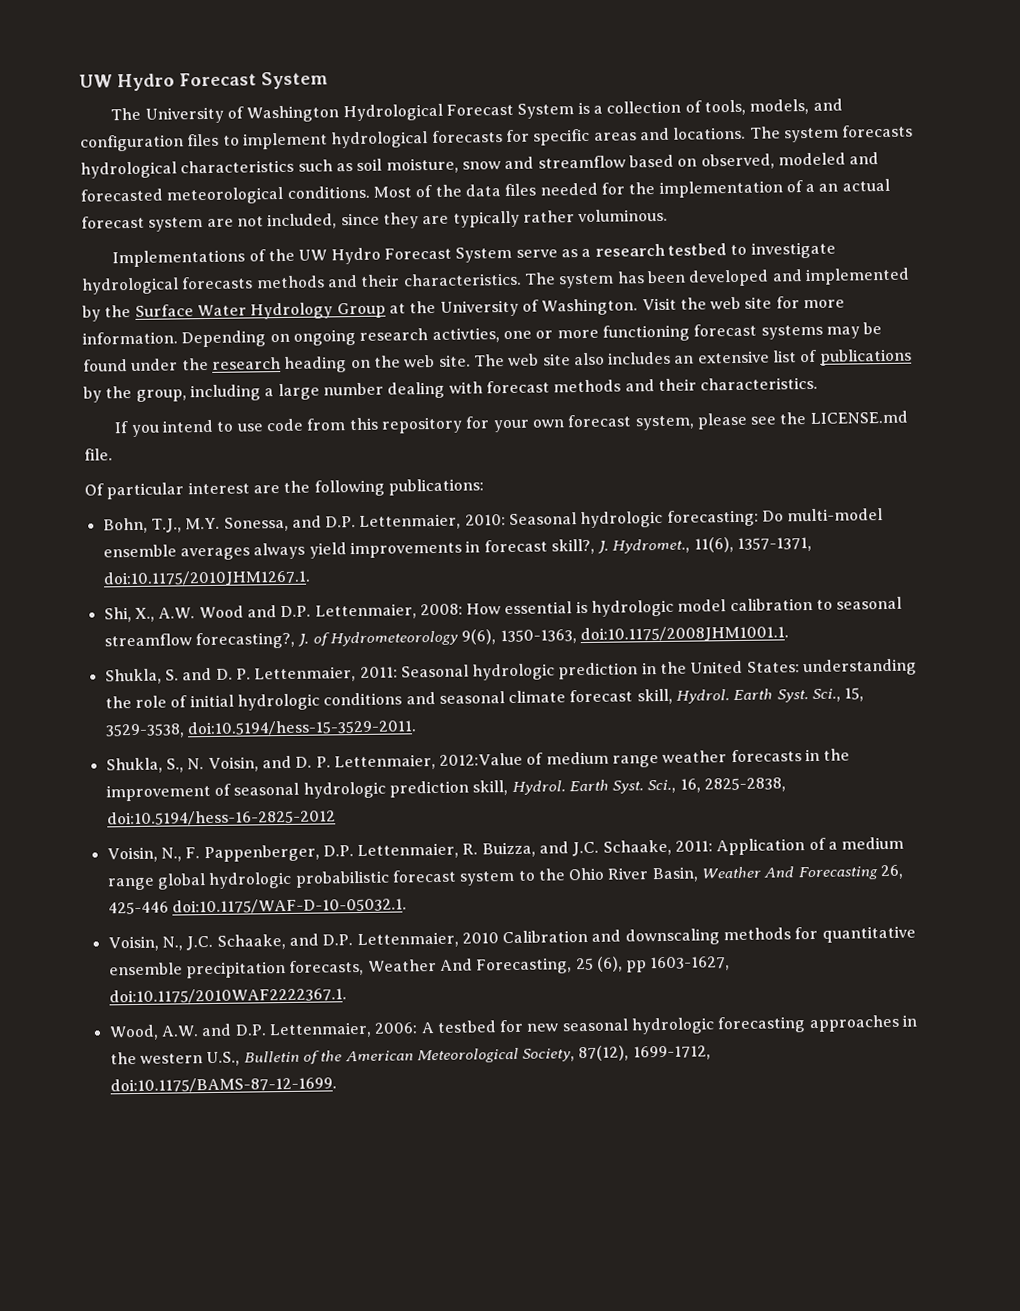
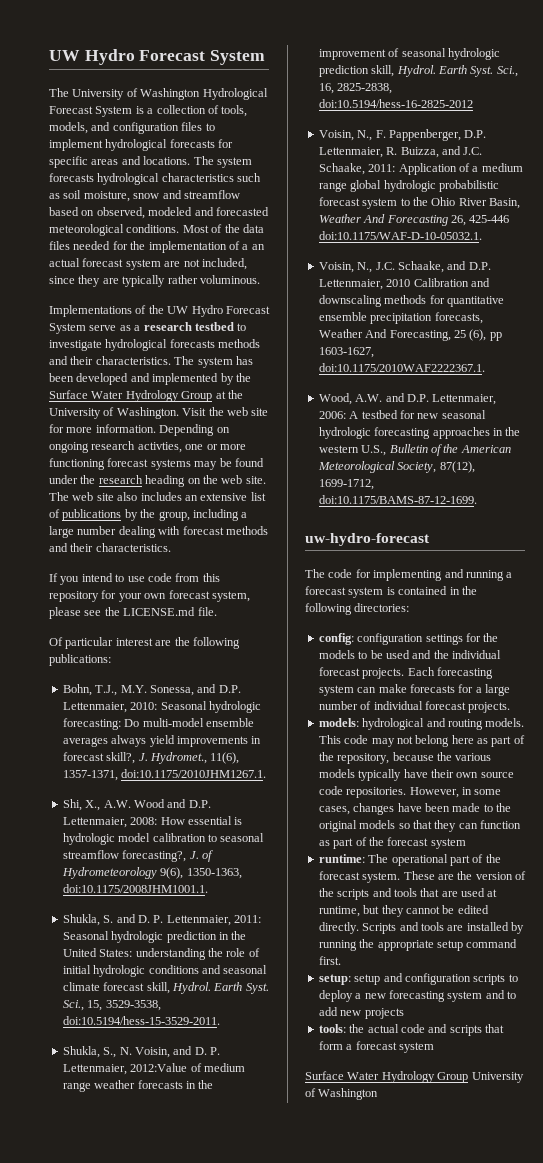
(337, 1085) none -> [305,533,430,546] [305,569,513,581] [305,586,477,598] [305,603,410,615] [318,633,499,645] [318,650,501,659] [318,667,493,679] [318,684,510,696] [318,701,511,713] [318,718,525,730] [318,735,525,747] [318,752,492,764] [318,769,514,781] [318,786,502,798] [318,803,511,815] [318,820,521,832] [318,837,466,849] [318,854,501,866] [318,871,526,883] [318,888,498,900] [318,905,489,917] [318,922,524,934] [318,939,518,951] [318,956,341,965] [318,973,518,985] [318,990,516,1002] [318,1007,404,1019] [318,1024,504,1036] [318,1041,434,1053] [305,1071,524,1083] [305,1088,379,1100] // uw-hydro-forecast // The code for implementing and running a forecast system is contained in the following directories: // config: configuration settings for the models to be used and the individual forecast projects. Each forecasting system can make forecasts for a large number of individual forecast projects. // models: hydrological and routing models. This code may not belong here as part of the repository, because the various models typically have their own source code repositories. However, in some cases, changes have been made to the original models so that they can function as part of the forecast system // runtime: The operational part of the forecast system. These are the version of the scripts and tools that are used at runtime, but they cannot be edited directly. Scripts and tools are installed by running the appropriate setup command first. // setup: setup and configuration scripts to deploy a new forecasting system and to add new projects // tools: the actual code and scripts that form a forecast system // Surface Water Hydrology Group University of Washington

